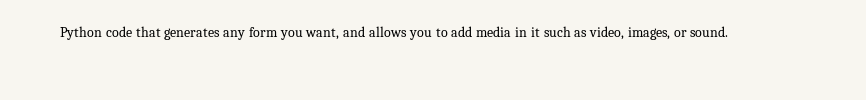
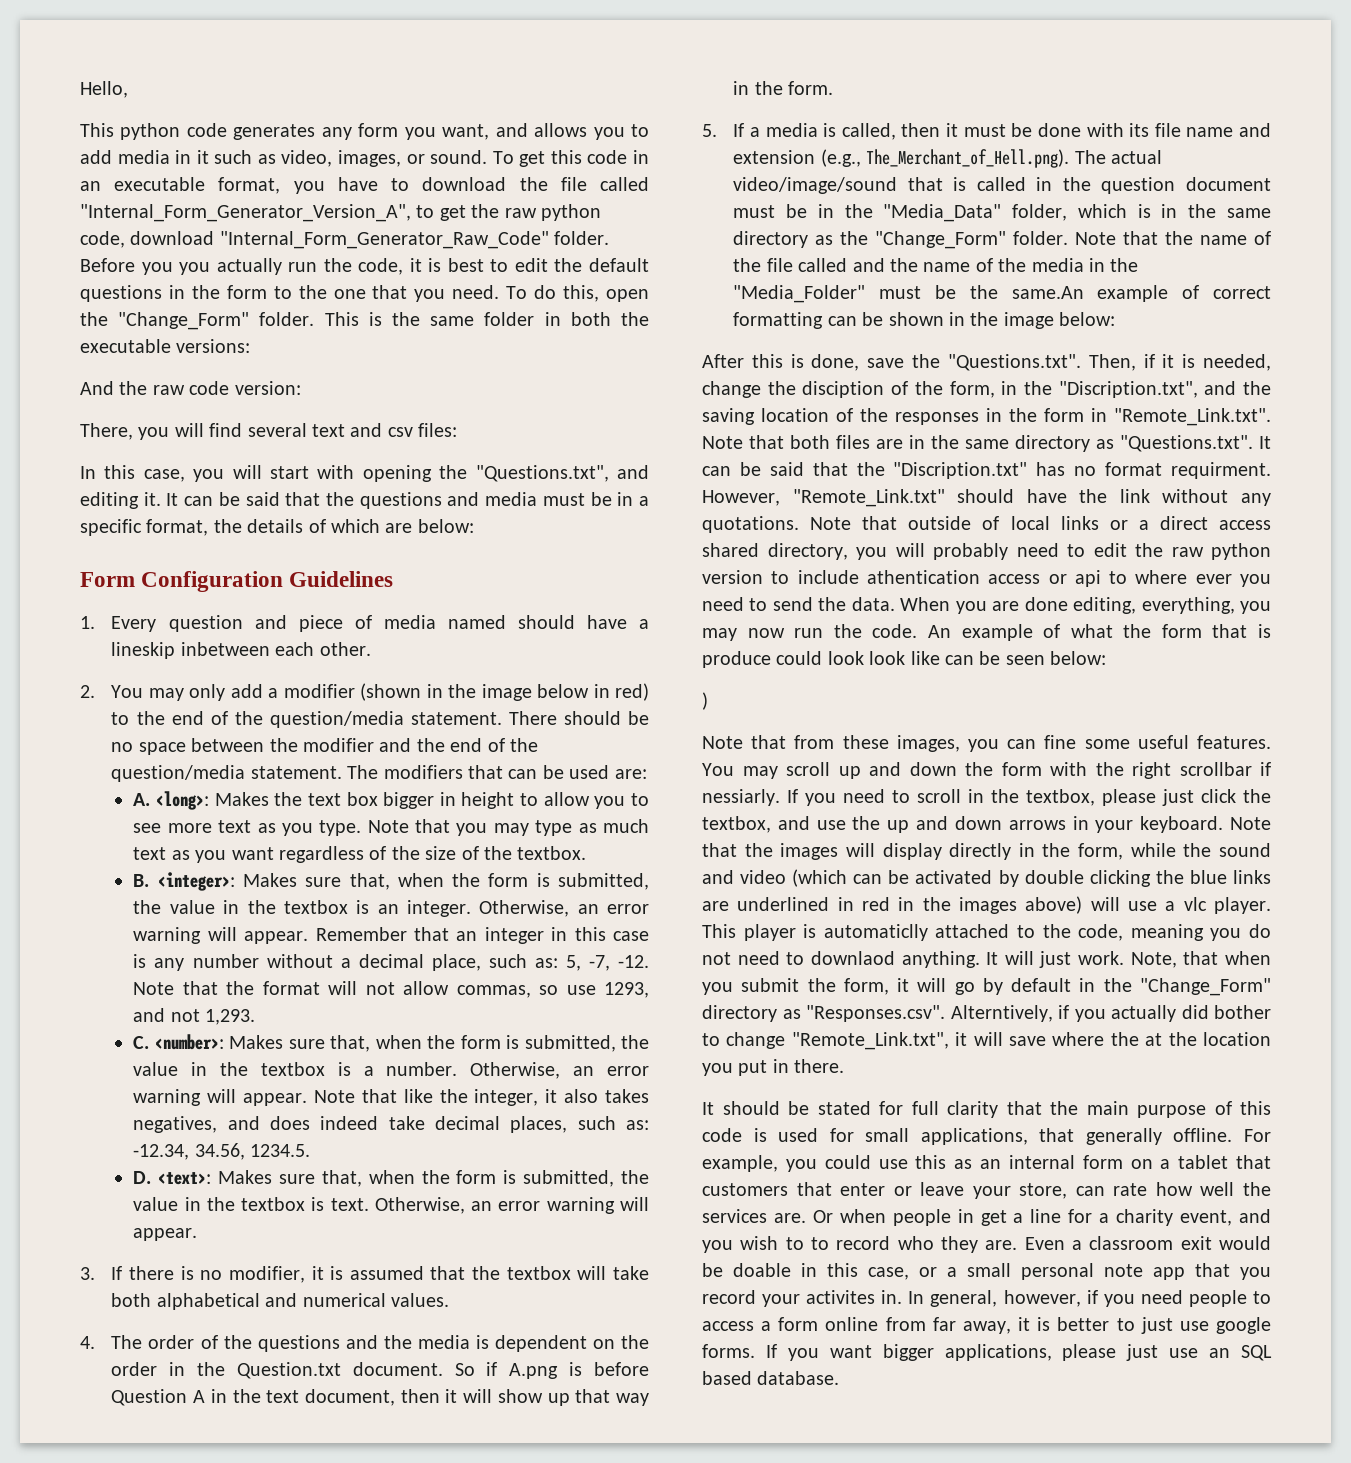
[60,26,161,40] Python code that -> [80,81,128,98] [80,123,227,140] Hello, // This python code
(729, 31) none -> [492,150,649,167] [80,177,649,194] [80,204,601,222] [80,231,610,249] [80,258,650,275] [80,285,649,302] [80,312,649,330] [80,339,251,353] [80,381,301,395] [80,423,458,440] [80,465,649,482] [80,492,649,509] [80,519,474,536] [80,571,394,592] [80,615,649,632] [111,642,371,659] [80,683,650,701] [111,711,649,728] [111,738,539,755] [111,765,647,782] [133,791,650,810] [133,819,650,836] [133,846,587,863] [133,872,649,891] [133,900,649,917] [133,927,650,944] [133,954,650,971] [133,981,649,998] [133,1008,256,1025] [133,1034,649,1052] [133,1062,649,1079] [133,1089,649,1106] [133,1116,650,1133] [133,1143,311,1160] [133,1170,649,1187] [133,1197,650,1214] [133,1228,198,1241] [80,1266,650,1283] [111,1293,450,1310] [80,1335,650,1352] [111,1362,649,1379] [111,1389,650,1406] [733,81,834,95] [702,123,1271,140] [733,149,1163,168] [733,177,1271,194] [733,204,1271,222] [733,231,1271,249] [733,258,1139,272] [733,285,1271,303] [733,312,1116,329] [702,354,1271,371] [702,381,1271,398] [702,408,1271,426] [702,435,1271,452] [702,462,1271,479] [702,489,1271,507] [702,516,1271,533] [702,543,1271,560] [702,570,1271,587] [702,597,1271,614] [702,624,1271,641] [702,651,1107,668] [702,692,708,710] [702,735,1271,752] [702,762,1271,779] [702,789,1271,806] [702,816,1271,833] [702,843,1271,860] [702,869,1272,887] [702,896,1271,914] [702,924,1271,941] [702,951,1271,968] [702,978,1271,996] [702,1005,1271,1022] [702,1032,1271,1050] [702,1059,845,1076] [702,1101,1271,1118] [702,1128,1271,1145] [702,1155,1271,1172] [702,1182,1271,1199] [702,1209,1271,1226] [702,1236,1271,1253] [702,1263,1271,1280] [702,1290,1272,1307] [702,1317,1271,1334] [702,1344,1272,1361] [702,1371,840,1385] To get this code in an executable format, you have to download the file called "Internal_Form_Generator_Version_A", to get the raw python code, download "Internal_Form_Generator_Raw_Code" folder. Before you you actually run the code, it is best to edit the default questions in the form to the one that you need. To do this, open the "Change_Form" folder. This is the same folder in both the executable versions: // And the raw code version: // There, you will find several text and csv files: // In this case, you will start with opening the "Questions.txt", and editing it. It can be said that the questions and media must be in a specific format, the details of which are below: // Form Configuration Guidelines // 1. Every question and piece of media named should have a lineskip inbetween each other. // 2. You may only add a modifier (shown in the image below in red) to the end of the question/media statement. There should be no space between the modifier and the end of the question/media statement. The modifiers that can be used are: // A. <long>: Makes the text box bigger in height to allow you to see more text as you type. Note that you may type as much text as you want regardless of the size of the textbox. // B. <integer>: Makes sure that, when the form is submitted, the value in the textbox is an integer. Otherwise, an error warning will appear. Remember that an integer in this case is any number without a decimal place, such as: 5, -7, -12. Note that the format will not allow commas, so use 1293, and not 1,293. // C. <number>: Makes sure that, when the form is submitted, the value in the textbox is a number. Otherwise, an error warning will appear. Note that like the integer, it also takes negatives, and does indeed take decimal places, such as: -12.34, 34.56, 1234.5. // D. <text>: Makes sure that, when the form is submitted, the value in the textbox is text. Otherwise, an error warning will appear. // 3. If there is no modifier, it is assumed that the textbox will take both alphabetical and numerical values. // 4. The order of the questions and the media is dependent on the order in the Question.txt document. So if A.png is before Question A in the text document, then it will show up that way in the form. // 5. If a media is called, then it must be done with its file name and extension (e.g., The_Merchant_of_Hell.png). The actual video/image/sound that is called in the question document must be in the "Media_Data" folder, which is in the same directory as the "Change_Form" folder. Note that the name of the file called and the name of the media in the "Media_Folder" must be the same.An example of correct formatting can be shown in the image below: // After this is done, save the "Questions.txt". Then, if it is needed, change the disciption of the form, in the "Discription.txt", and the saving location of the responses in the form in "Remote_Link.txt". Note that both files are in the same directory as "Questions.txt". It can be said that the "Discription.txt" has no format requirment. However, "Remote_Link.txt" should have the link without any quotations. Note that outside of local links or a direct access shared directory, you will probably need to edit the raw python version to include athentication access or api to where ever you need to send the data. When you are done editing, everything, you may now run the code. An example of what the form that is produce could look look like can be seen below: // ) // Note that from these images, you can fine some useful features. You may scroll up and down the form with the right scrollbar if nessiarly. If you need to scroll in the textbox, please just click the textbox, and use the up and down arrows in your keyboard. Note that the images will display directly in the form, while the sound and video (which can be activated by double clicking the blue links are underlined in red in the images above) will use a vlc player. This player is automaticlly attached to the code, meaning you do not need to downlaod anything. It will just work. Note, that when you submit the form, it will go by default in the "Change_Form" directory as "Responses.csv". Alterntively, if you actually did bother to change "Remote_Link.txt", it will save where the at the location you put in there. // It should be stated for full clarity that the main purpose of this code is used for small applications, that generally offline. For example, you could use this as an internal form on a tablet that customers that enter or leave your store, can rate how well the services are. Or when people in get a line for a charity event, and you wish to to record who they are. Even a classroom exit would be doable in this case, or a small personal note app that you record your activites in. In general, however, if you need people to access a form online from far away, it is better to just use google forms. If you want bigger applications, please just use an SQL based database.

